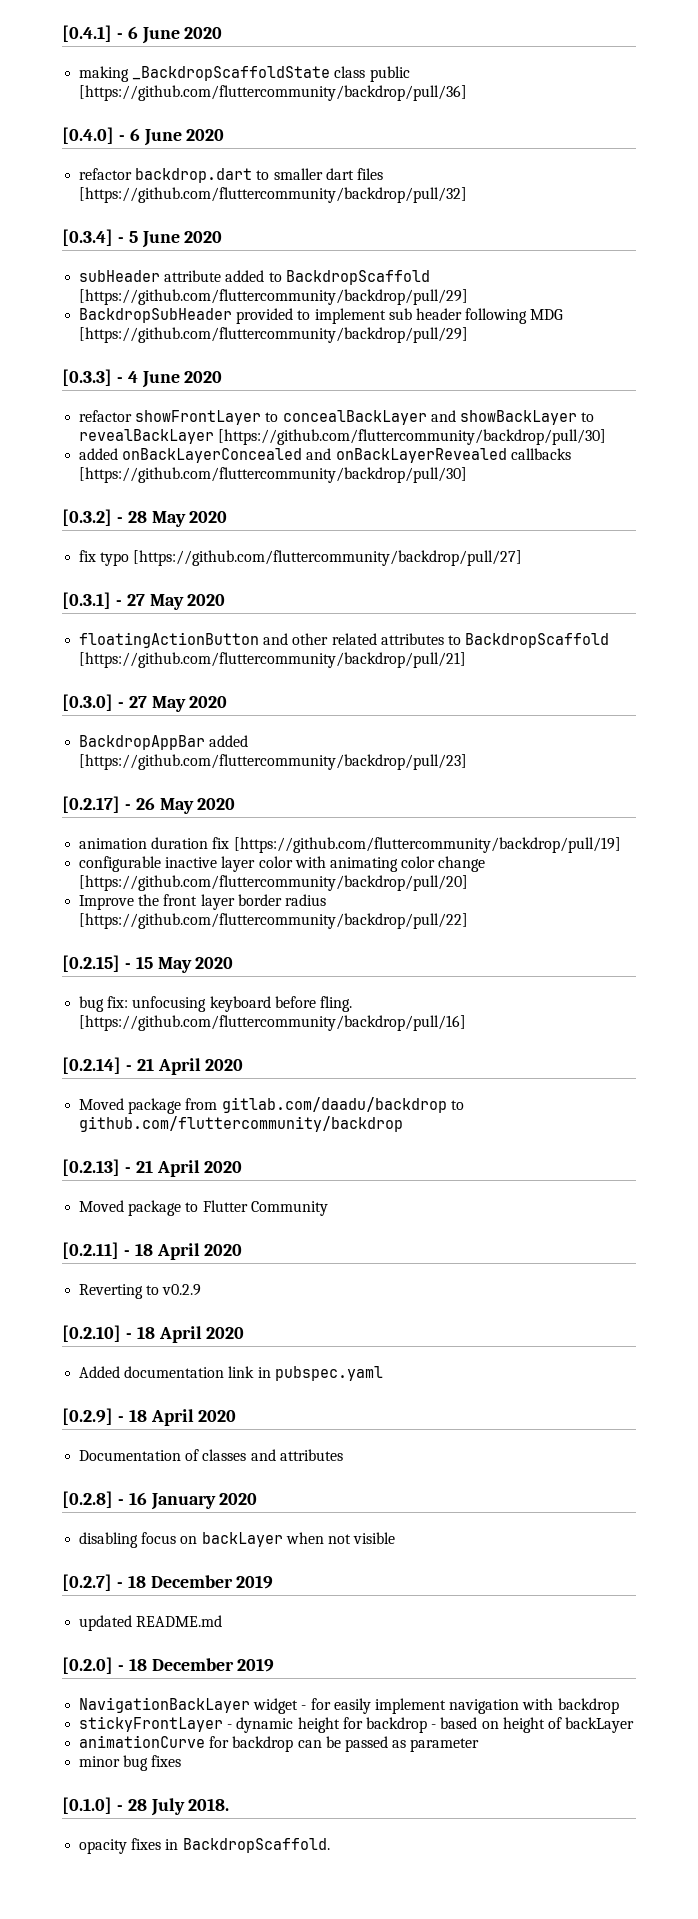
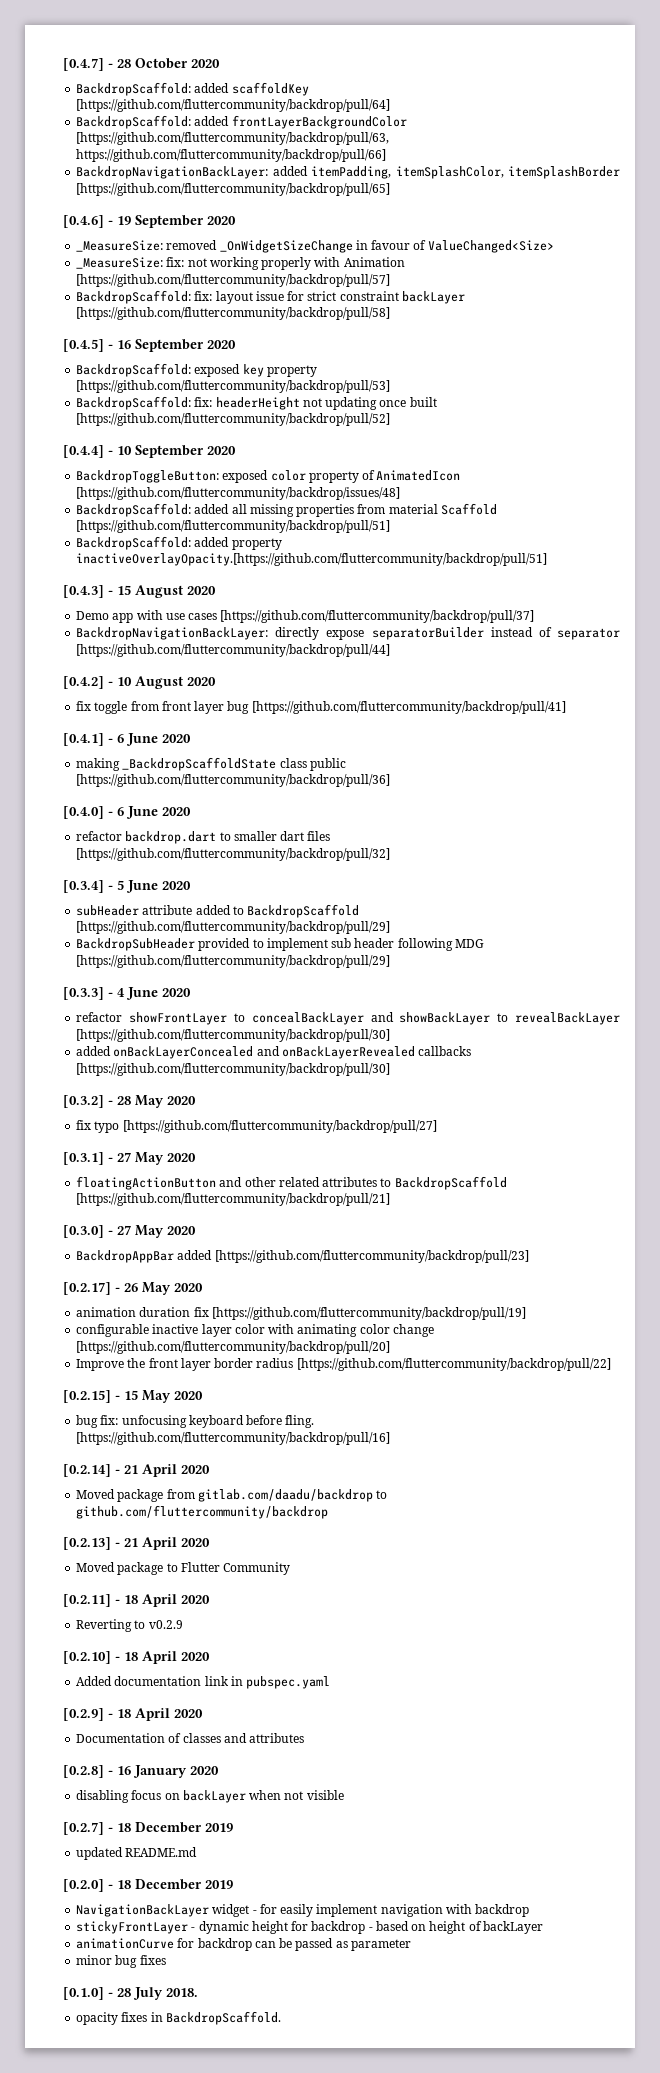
(62, 33) none -> [63,58,220,71] [76,82,309,96] [76,99,391,112] [76,115,407,129] [76,132,390,145] [76,149,387,162] [76,166,620,179] [76,183,391,196] [63,215,236,228] [76,240,554,253] [76,257,405,270] [76,274,391,287] [76,290,465,304] [76,307,391,320] [63,339,236,352] [76,363,317,377] [76,380,391,393] [76,396,437,410] [76,413,391,426] [63,445,236,458] [76,470,461,483] [76,487,401,500] [76,503,497,517] [76,520,391,533] [76,536,282,550] [76,553,548,566] [63,585,216,598] [76,610,535,623] [76,627,620,640] [76,644,391,657] [63,676,216,689] [76,701,566,714] [0.4.7] - 28 October 2020 // BackdropScaffold: added scaffoldKey [https://github.com/fluttercommunity/backdrop/pull/64] // BackdropScaffold: added frontLayerBackgroundColor [https://github.com/fluttercommunity/backdrop/pull/63, https://github.com/fluttercommunity/backdrop/pull/66] // BackdropNavigationBackLayer: added itemPadding, itemSplashColor, itemSplashBorder [https://github.com/fluttercommunity/backdrop/pull/65] // [0.4.6] - 19 September 2020 // _MeasureSize: removed _OnWidgetSizeChange in favour of ValueChanged<Size> // _MeasureSize: fix: not working properly with Animation [https://github.com/fluttercommunity/backdrop/pull/57] // BackdropScaffold: fix: layout issue for strict constraint backLayer [https://github.com/fluttercommunity/backdrop/pull/58] // [0.4.5] - 16 September 2020 // BackdropScaffold: exposed key property [https://github.com/fluttercommunity/backdrop/pull/53] // BackdropScaffold: fix: headerHeight not updating once built [https://github.com/fluttercommunity/backdrop/pull/52] // [0.4.4] - 10 September 2020 // BackdropToggleButton: exposed color property of AnimatedIcon [https://github.com/fluttercommunity/backdrop/issues/48] // BackdropScaffold: added all missing properties from material Scaffold [https://github.com/fluttercommunity/backdrop/pull/51] // BackdropScaffold: added property inactiveOverlayOpacity.[https://github.com/fluttercommunity/backdrop/pull/51] // [0.4.3] - 15 August 2020 // Demo app with use cases [https://github.com/fluttercommunity/backdrop/pull/37] // BackdropNavigationBackLayer: directly expose separatorBuilder instead of separator [https://github.com/fluttercommunity/backdrop/pull/44] // [0.4.2] - 10 August 2020 // fix toggle from front layer bug [https://github.com/fluttercommunity/backdrop/pull/41] //

